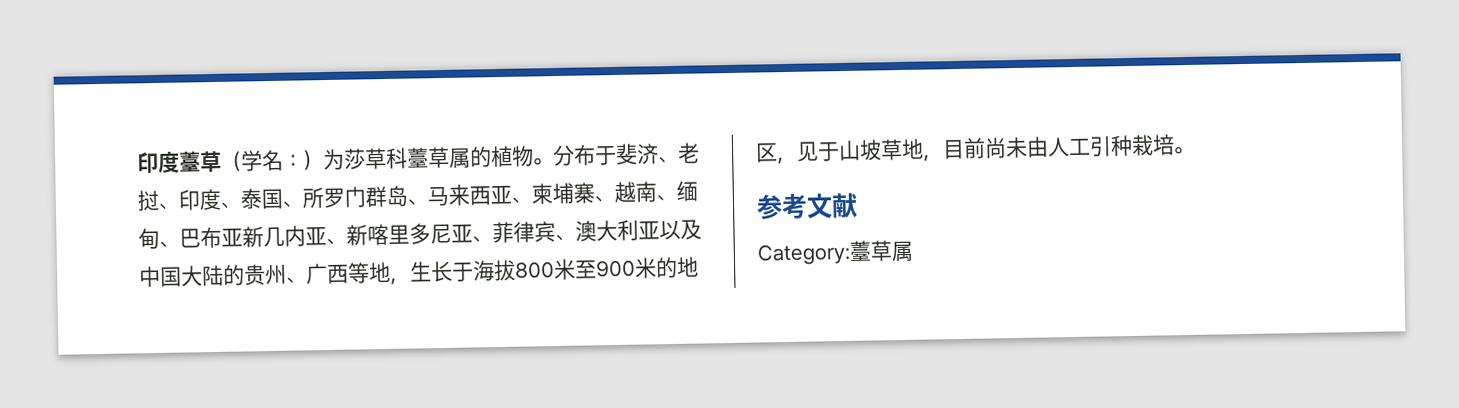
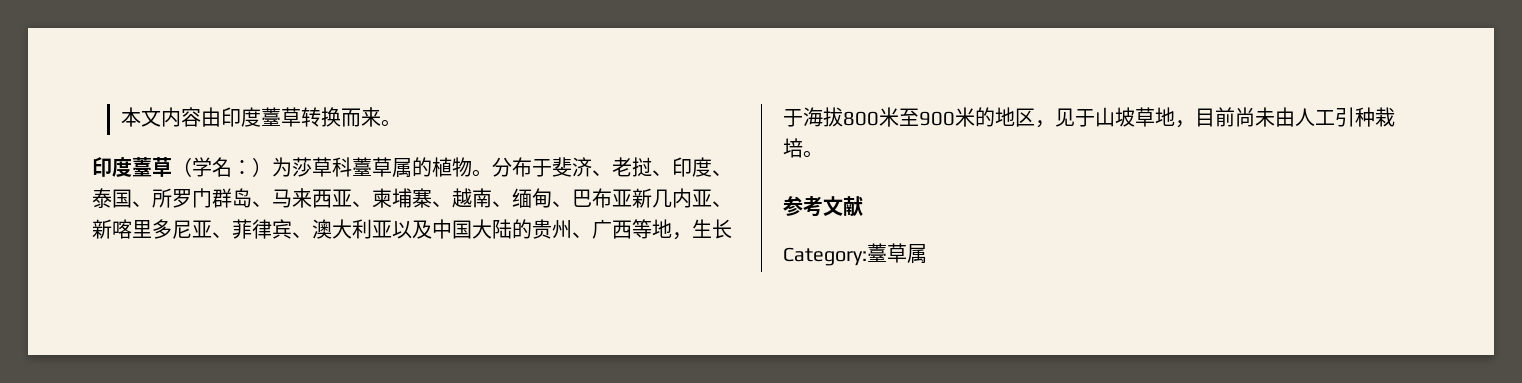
(137, 162) none -> [120,107,401,127] 本文内容由印度薹草转换而来。 //

